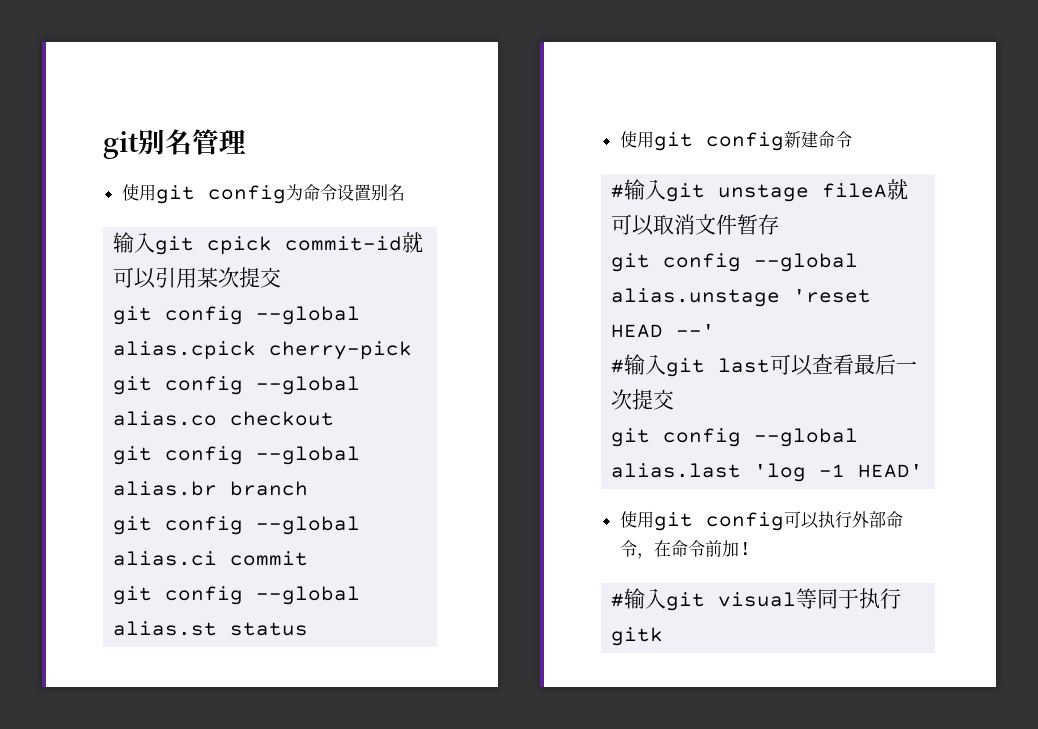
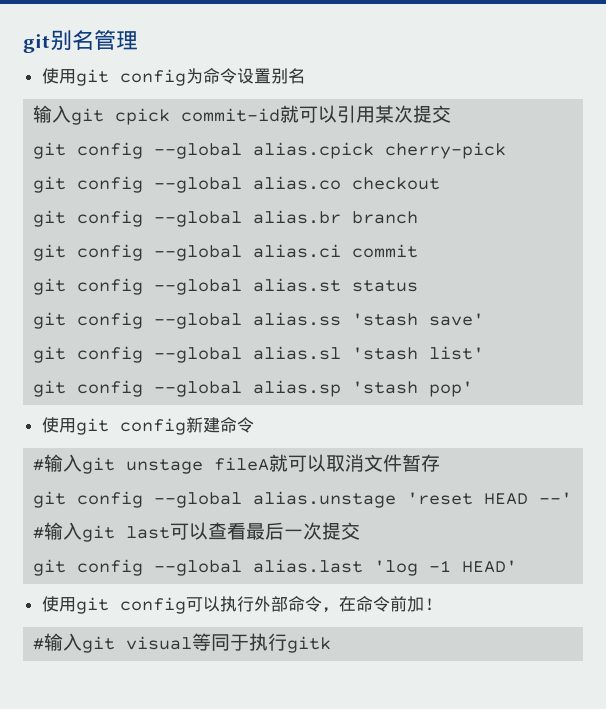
(309, 629) none -> [33,312,485,329] [33,346,485,363] [33,380,474,397] // git config --global alias.ss 'stash save' // git config --global alias.sl 'stash list' // git config --global alias.sp 'stash pop'

